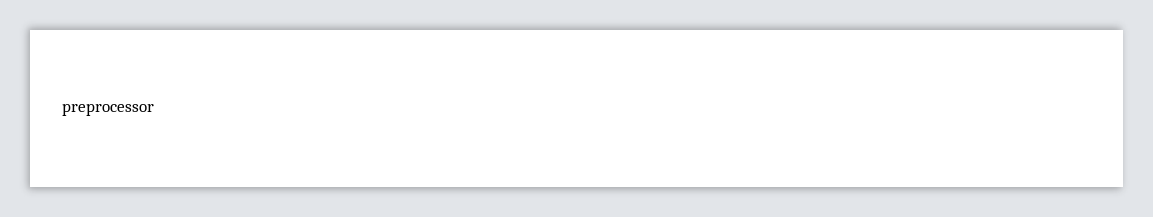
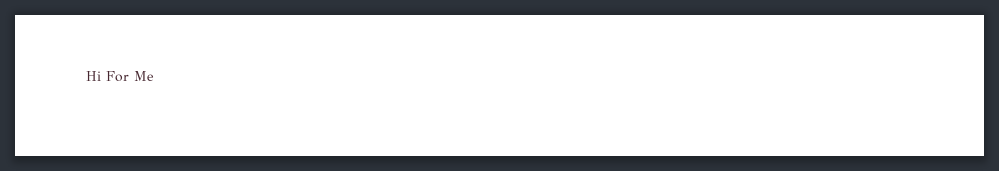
[62,103,154,116] preprocessor -> [86,71,154,82] Hi For Me

